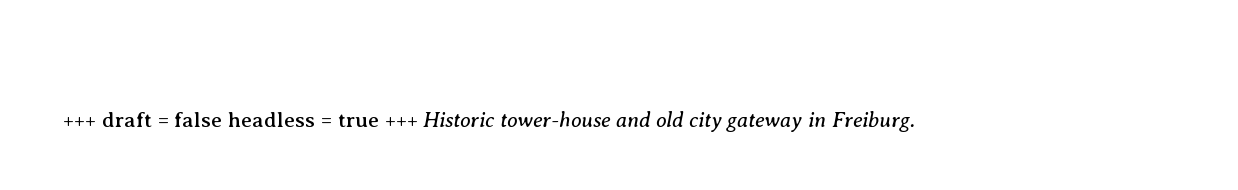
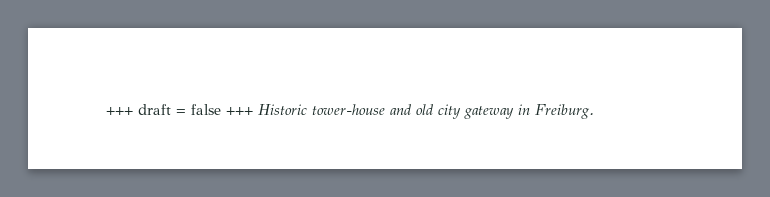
[228,112,379,127] headless = true -> (221, 109) none

